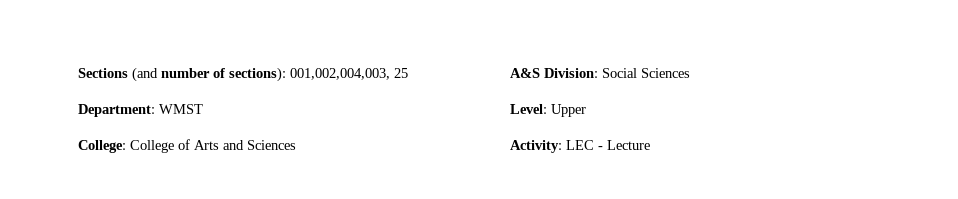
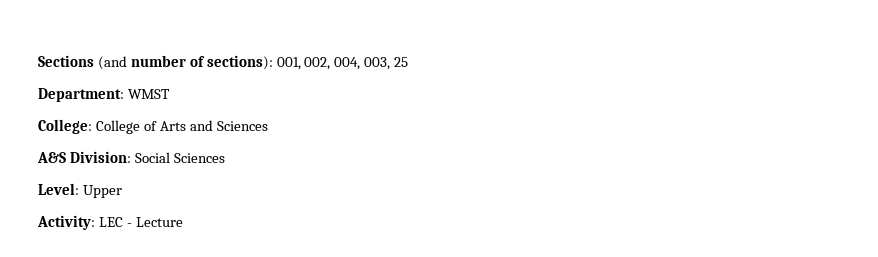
[290,68,390,80] 001,002,004,003, -> [276,57,391,70] 001, 002, 004, 003,

